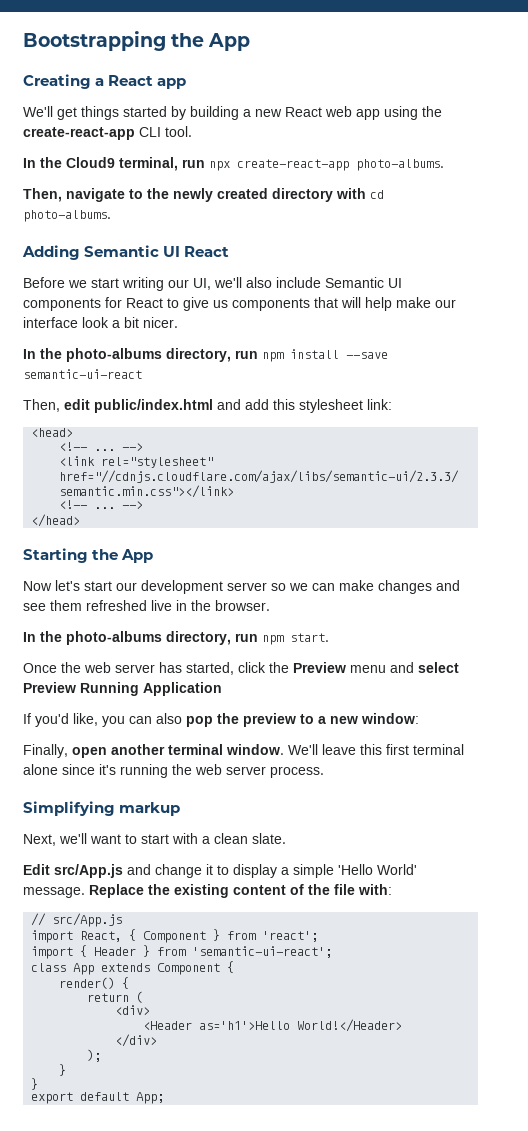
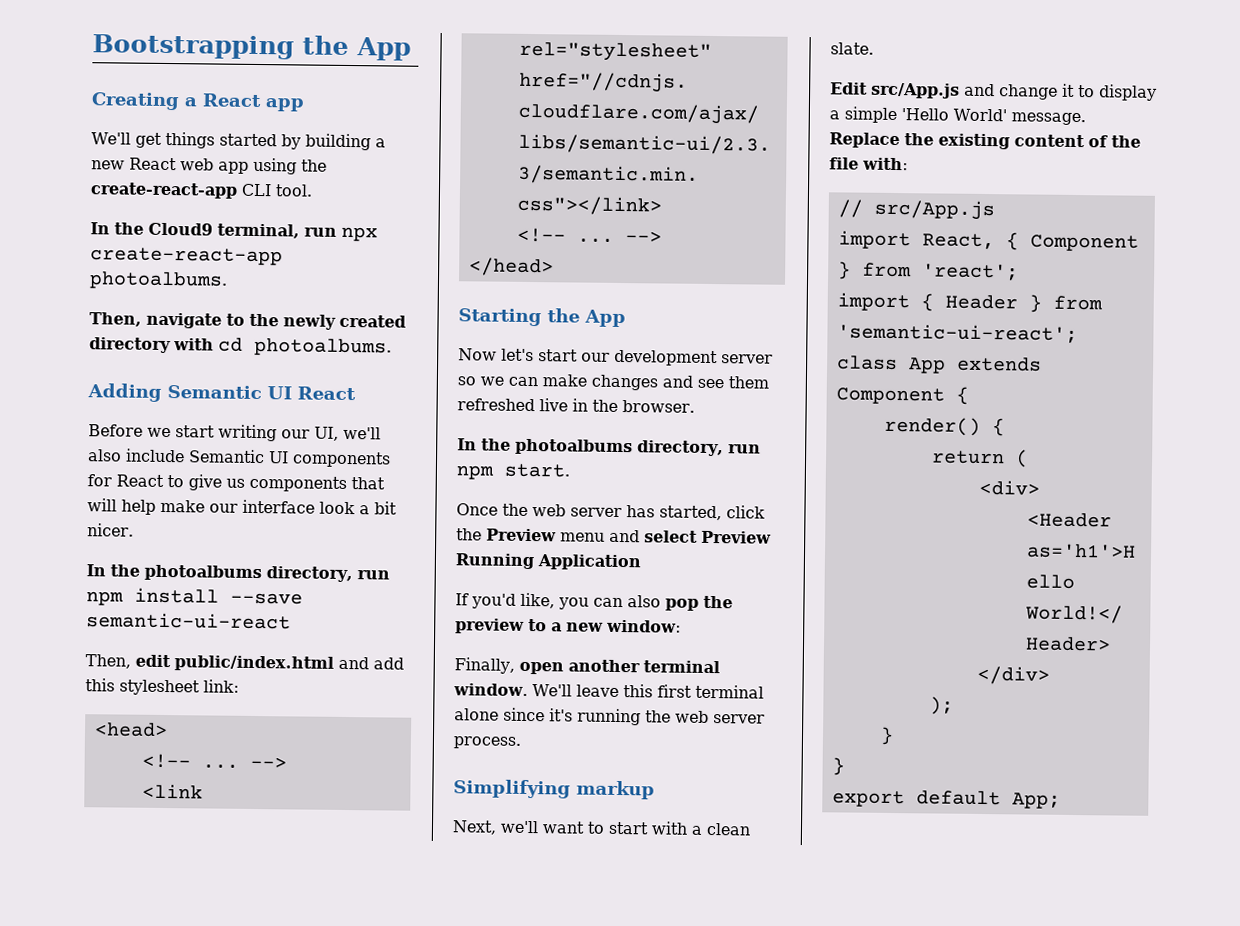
[356,159,444,171] photo-albums. -> [89,271,228,290] photoalbums.
[23,210,111,222] photo-albums. -> [254,337,392,357] photoalbums.
[66,348,162,362] photo-albums -> [144,564,262,582] photoalbums
[66,631,162,645] photo-albums -> [515,438,633,456] photoalbums

